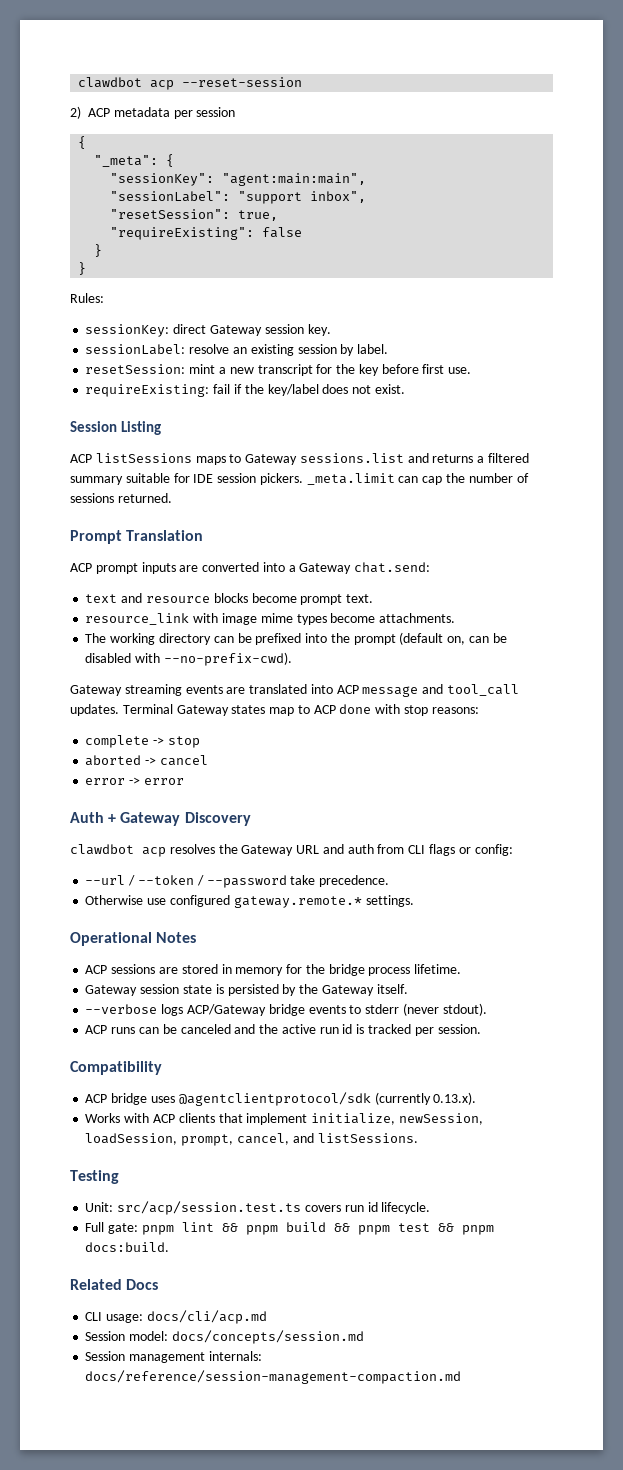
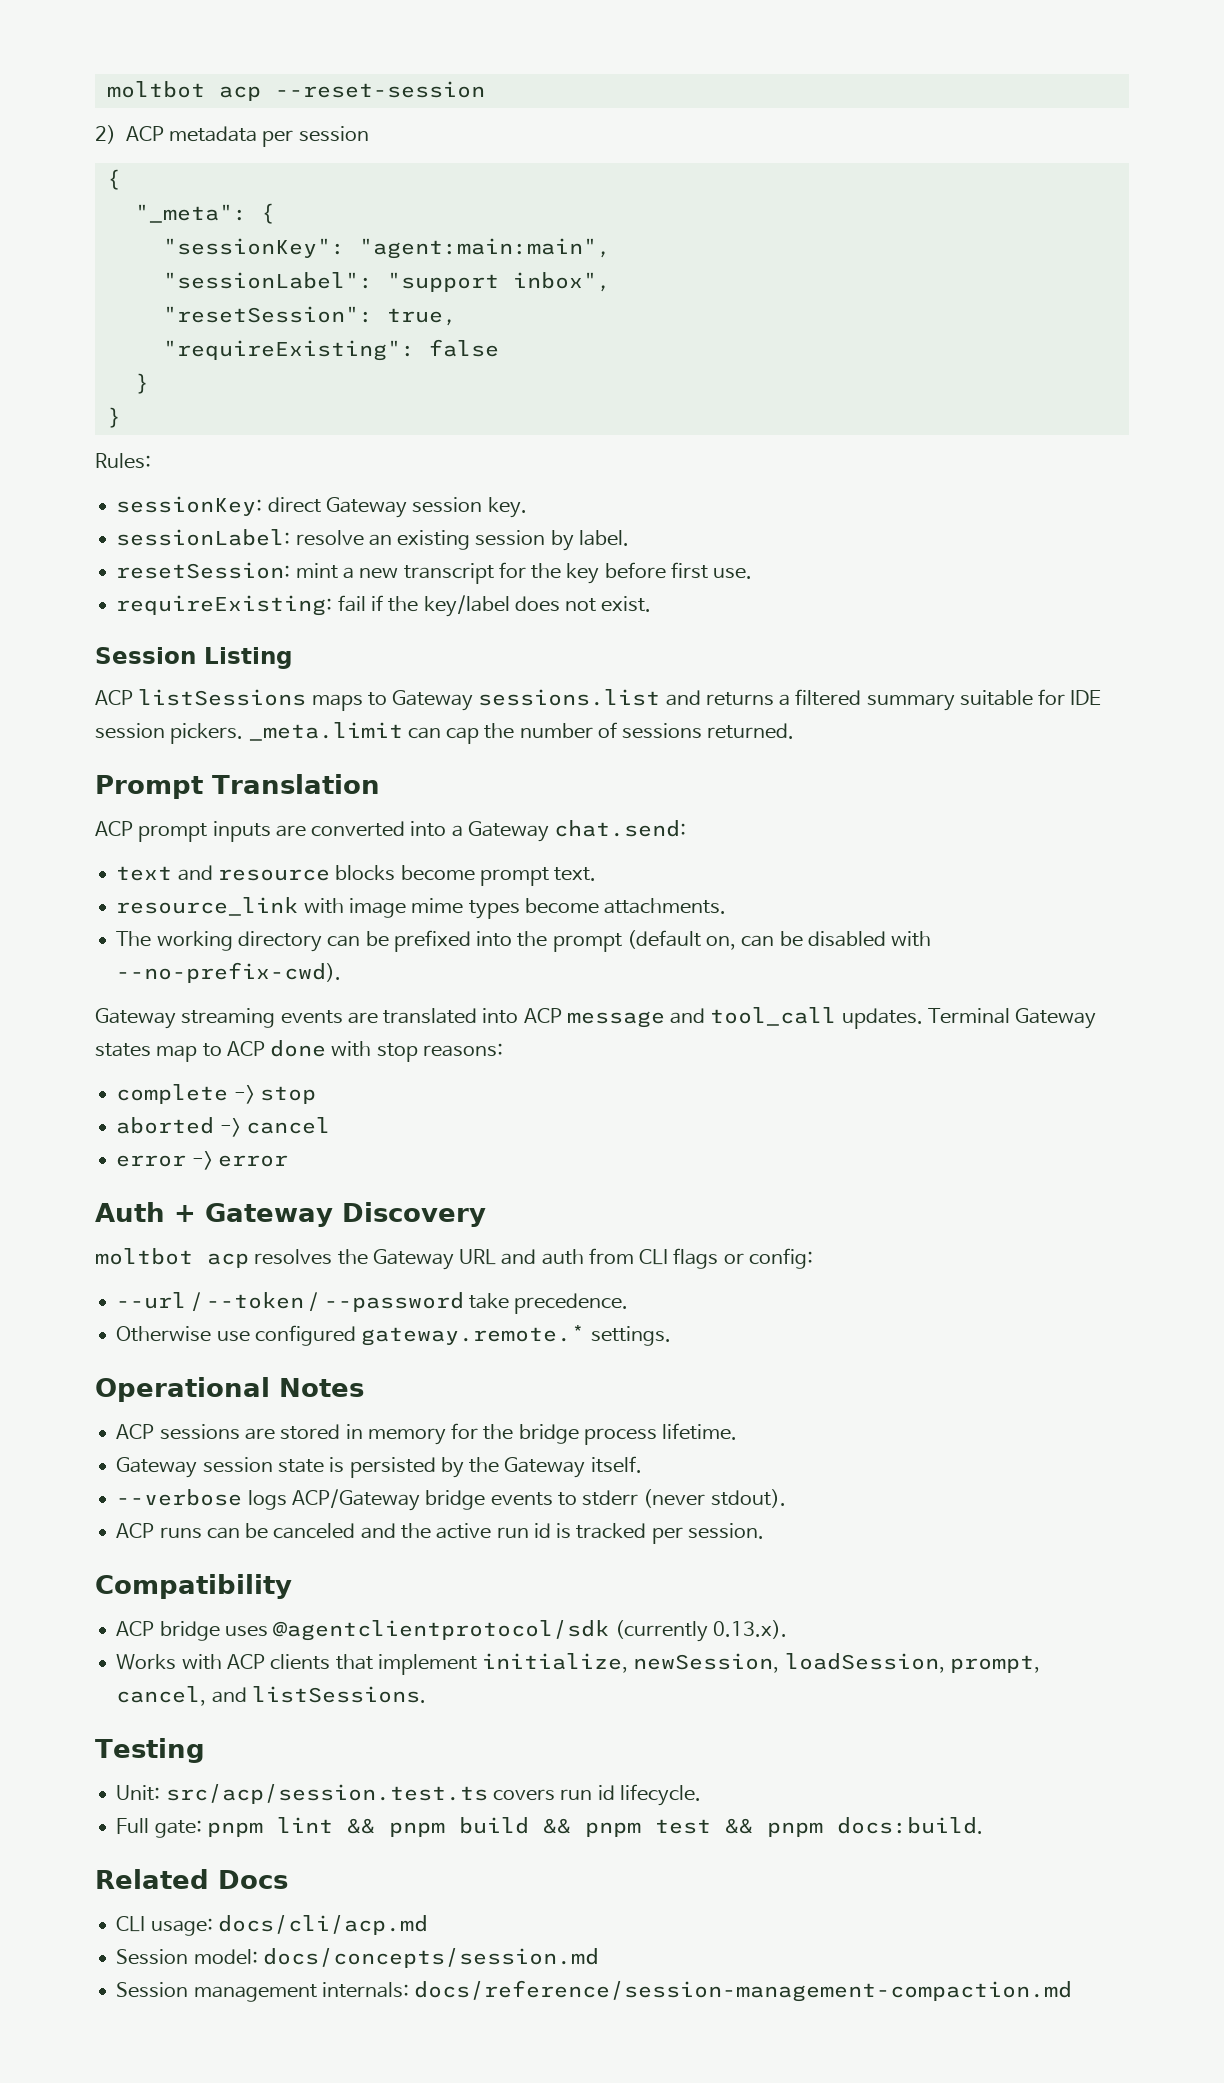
[78,77,143,88] clawdbot -> [106,81,205,98] moltbot
[70,844,134,855] clawdbot -> [95,1248,193,1265] moltbot

